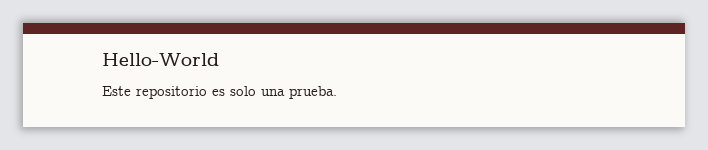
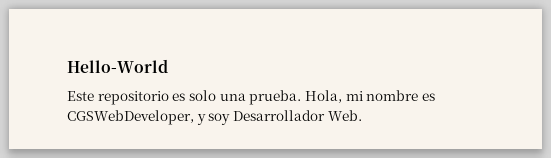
(337, 92) none -> [304,90,435,103] [67,110,362,125] Hola, mi nombre es CGSWebDeveloper, y soy Desarrollador Web.

